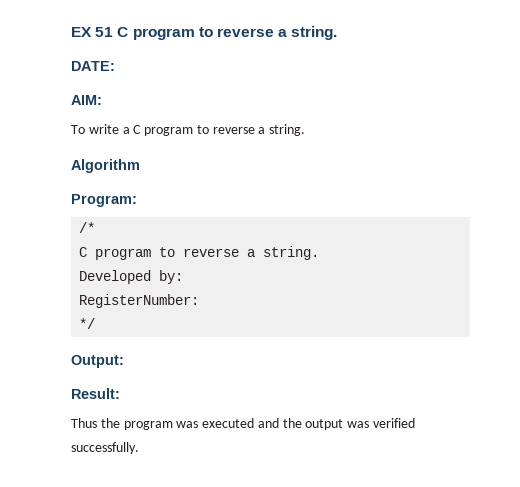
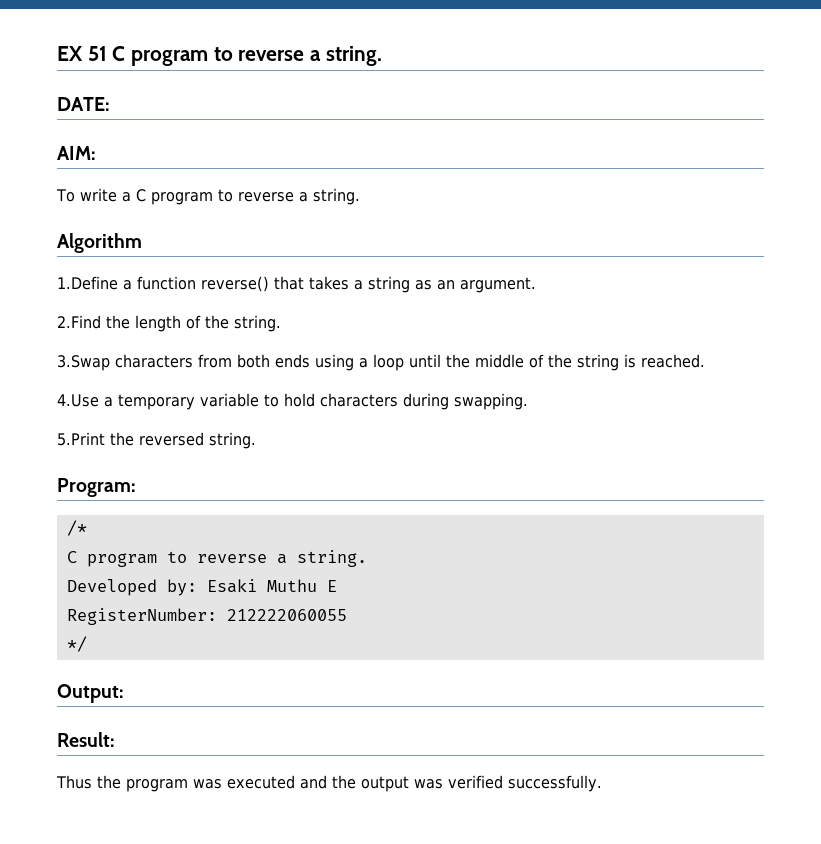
(140, 166) none -> [57,276,536,293] [57,315,281,332] [57,354,705,371] [57,393,528,410] [57,432,256,449] // 1.Define a function reverse() that takes a string as an argument. // 2.Find the length of the string. // 3.Swap characters from both ends using a loop until the middle of the string is reached. // 4.Use a temporary variable to hold characters during swapping. // 5.Print the reversed string.
(184, 277) none -> [206,579,337,593] Esaki Muthu E
(200, 301) none -> [226,609,347,621] 212222060055

